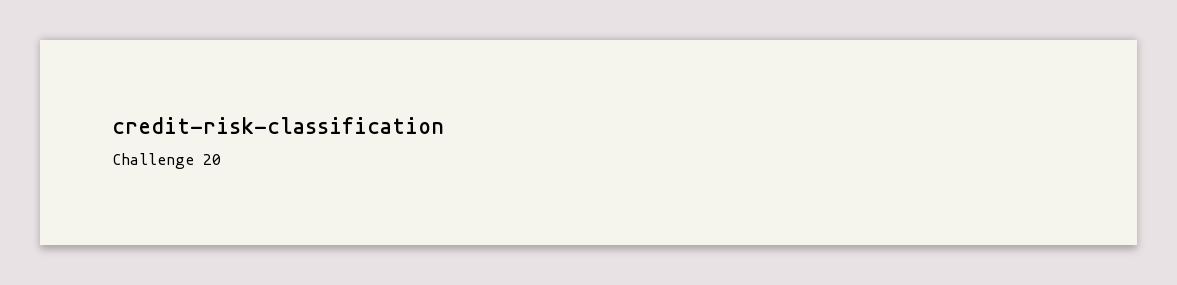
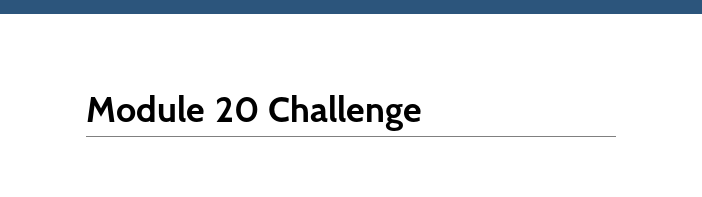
[112,117,444,134] [112,153,221,169] credit-risk-classification // Challenge 20 -> [86,95,423,131] Module 20 Challenge

